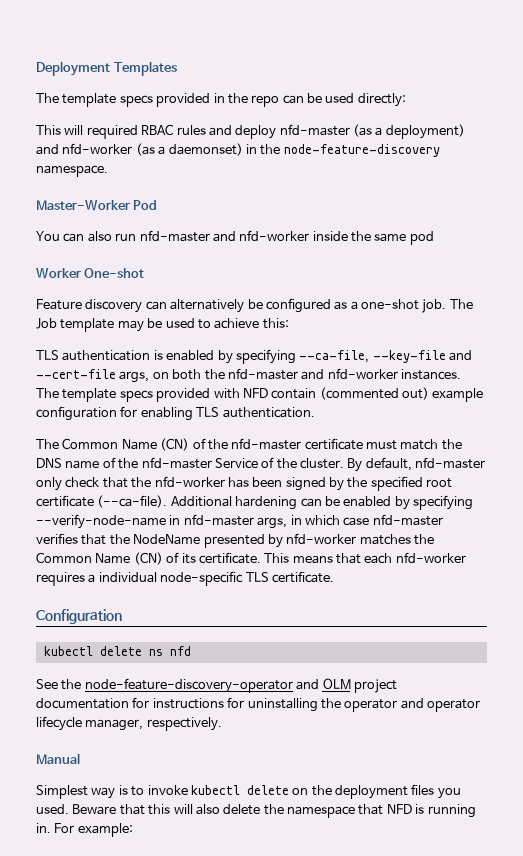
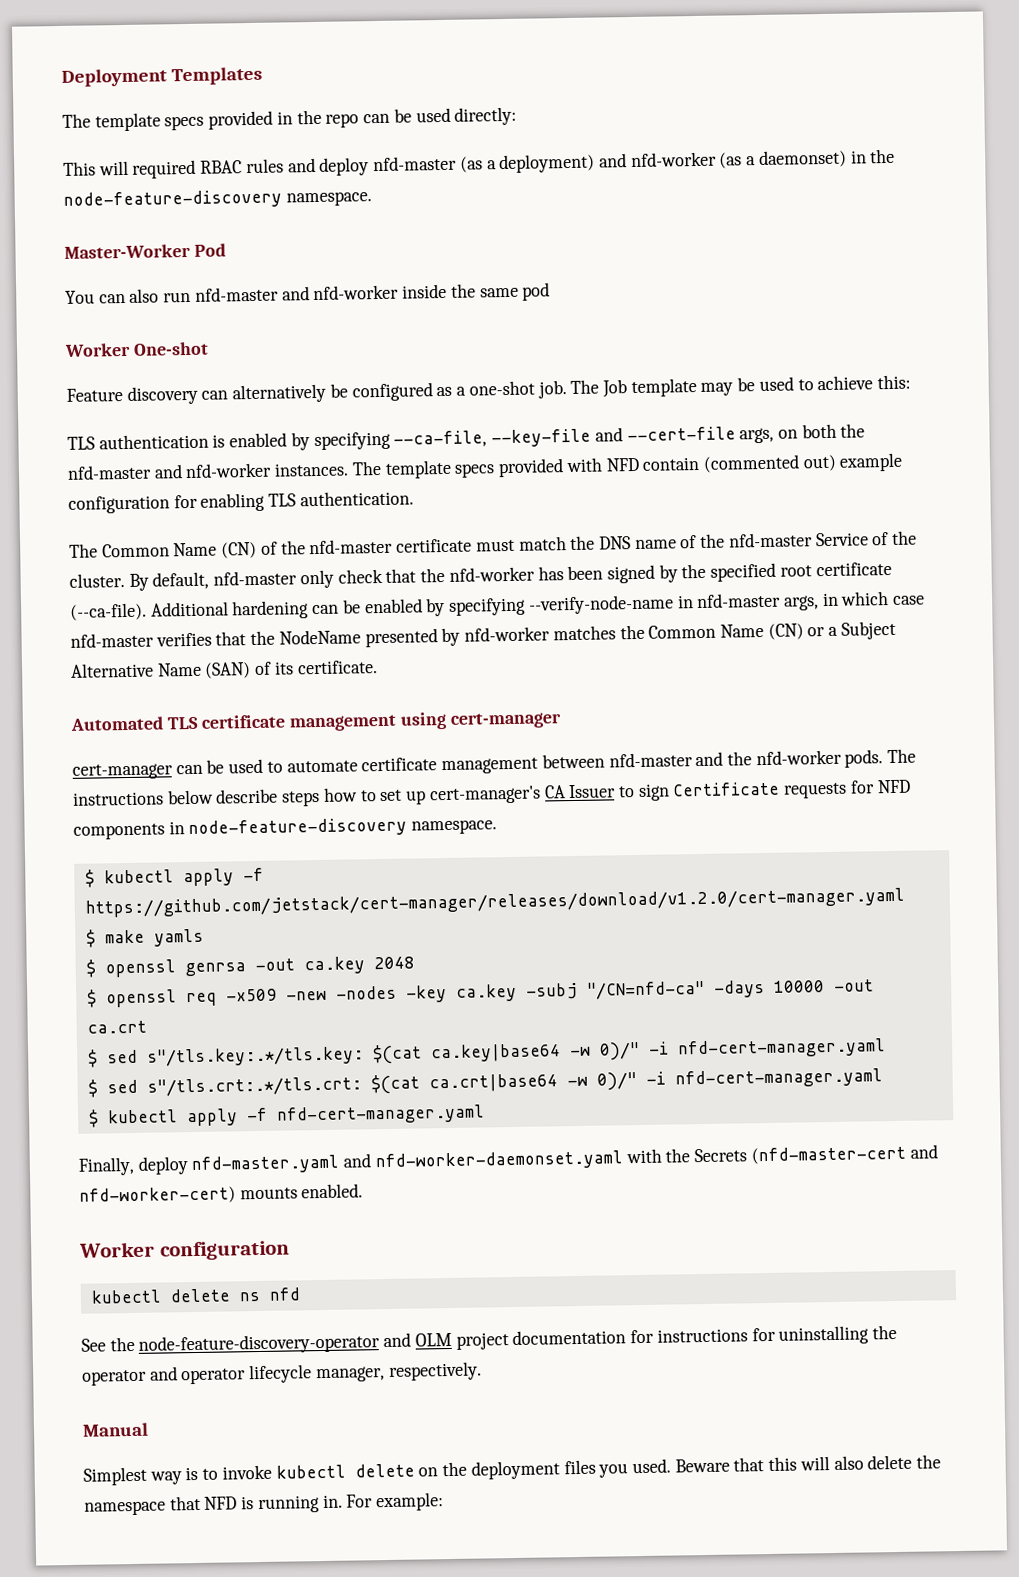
[166,552,466,564] [36,571,334,586] [36,609,122,624] of its certificate. This means that each nfd-worker requires a individual node-specific TLS certificate. // Configuration -> [807,620,896,640] [70,660,378,679] [70,711,562,732] [72,748,917,780] [73,779,911,807] [73,817,498,840] [84,867,264,888] [84,887,905,918] [85,928,204,948] [85,956,415,978] [86,979,874,1008] [86,1020,147,1034] [87,1038,886,1068] [87,1068,883,1098] [87,1104,485,1128] [78,1144,938,1176] [79,1183,364,1205] [79,1240,290,1261] or a Subject Alternative Name (SAN) of its certificate. // Automated TLS certificate management using cert-manager // cert-manager can be used to automate certificate management between nfd-master and the nfd-worker pods. The instructions below describe steps how to set up cert-manager's CA Issuer to sign Certificate requests for NFD components in node-feature-discovery namespace. // $ kubectl apply -f https://github.com/jetstack/cert-manager/releases/download/v1.2.0/cert-manager.yaml // $ make yamls // $ openssl genrsa -out ca.key 2048 // $ openssl req -x509 -new -nodes -key ca.key -subj "/CN=nfd-ca" -days 10000 -out ca.crt // $ sed s"/tls.key:.*/tls.key: $(cat ca.key|base64 -w 0)/" -i nfd-cert-manager.yaml // $ sed s"/tls.crt:.*/tls.crt: $(cat ca.crt|base64 -w 0)/" -i nfd-cert-manager.yaml // $ kubectl apply -f nfd-cert-manager.yaml // Finally, deploy nfd-master.yaml and nfd-worker-daemonset.yaml with the Secrets (nfd-master-cert and nfd-worker-cert) mounts enabled. // Worker configuration

